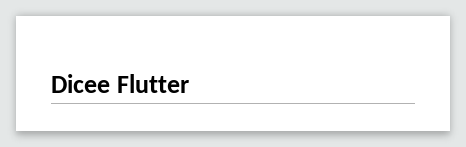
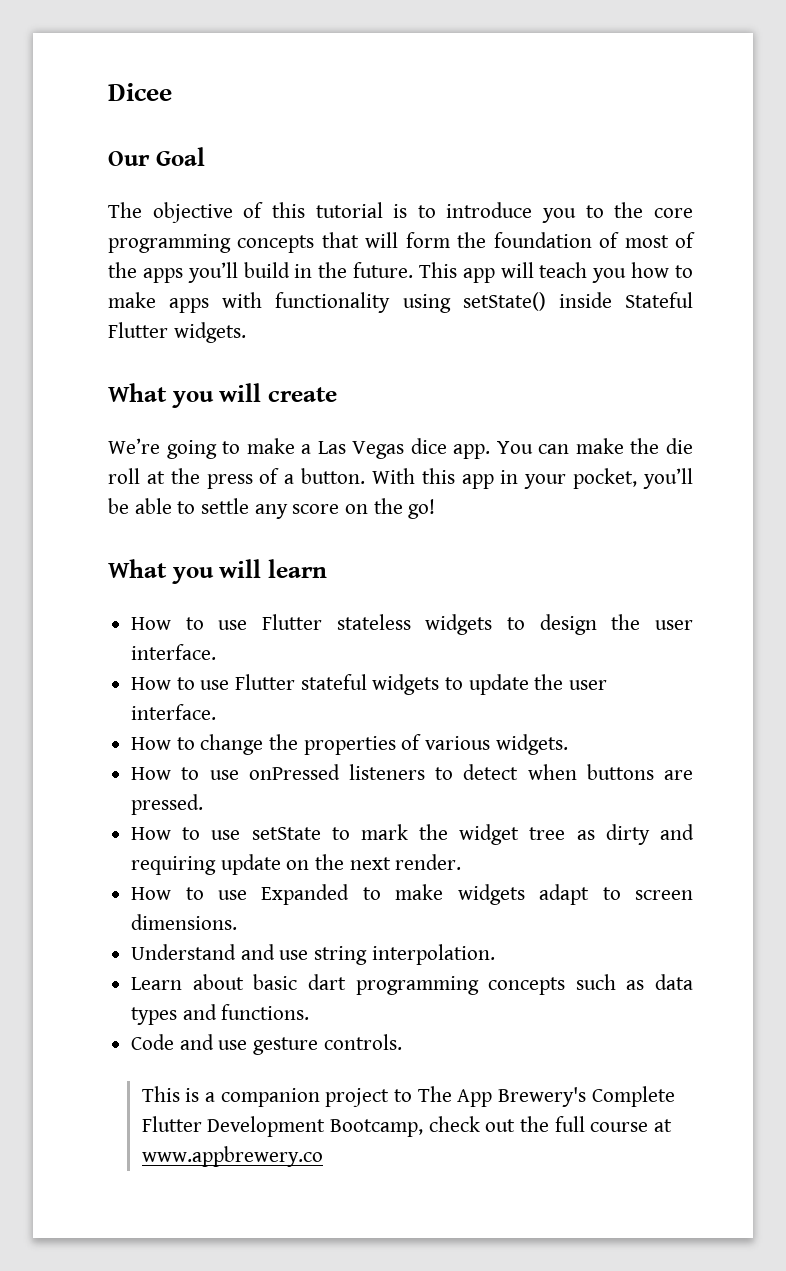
[117,74,190,93] Flutter -> [108,147,205,166] [108,202,693,223] [108,232,696,253] [108,262,693,283] [108,292,693,313] [108,322,246,343] [108,383,337,408] [108,438,694,459] [108,468,693,489] [108,498,436,519] [108,559,327,584] [131,614,693,635] [131,644,217,660] [131,674,608,695] [131,704,217,720] [131,734,568,755] [131,764,693,780] [131,794,204,815] [131,824,694,845] [131,854,462,875] [131,884,693,905] [131,914,238,930] [131,944,495,965] [131,974,693,995] [131,1004,310,1025] [131,1034,402,1055] [141,1086,675,1107] [141,1116,672,1137] [141,1146,323,1167] // Our Goal // The objective of this tutorial is to introduce you to the core programming concepts that will form the foundation of most of the apps you’ll build in the future. This app will teach you how to make apps with functionality using setState() inside Stateful Flutter widgets. // What you will create // We’re going to make a Las Vegas dice app. You can make the die roll at the press of a button. With this app in your pocket, you’ll be able to settle any score on the go! // What you will learn // How to use Flutter stateless widgets to design the user interface. // How to use Flutter stateful widgets to update the user interface. // How to change the properties of various widgets. // How to use onPressed listeners to detect when buttons are pressed. // How to use setState to mark the widget tree as dirty and requiring update on the next render. // How to use Expanded to make widgets adapt to screen dimensions. // Understand and use string interpolation. // Learn about basic dart programming concepts such as data types and functions. // Code and use gesture controls. // This is a companion project to The App Brewery's Complete Flutter Development Bootcamp, check out the full course at www.appbrewery.co

